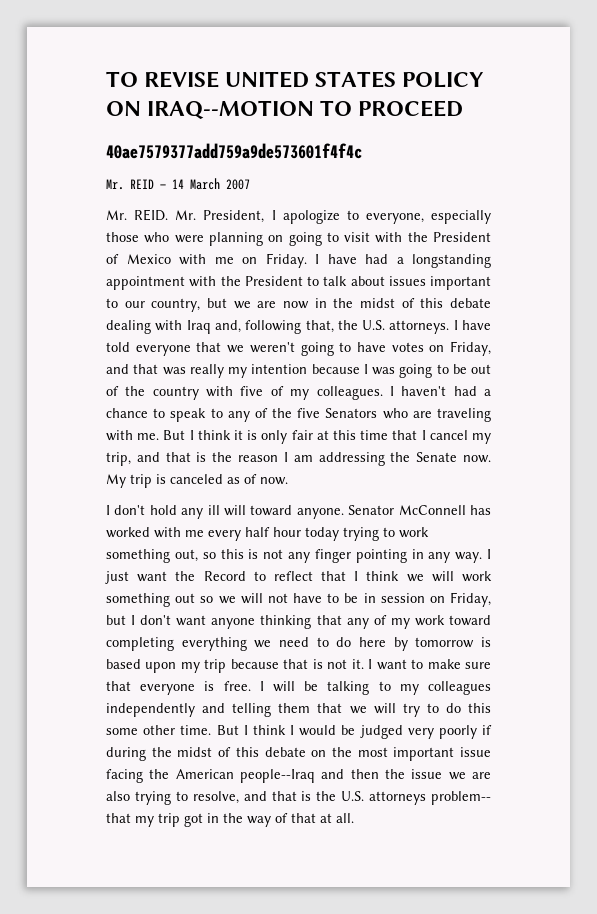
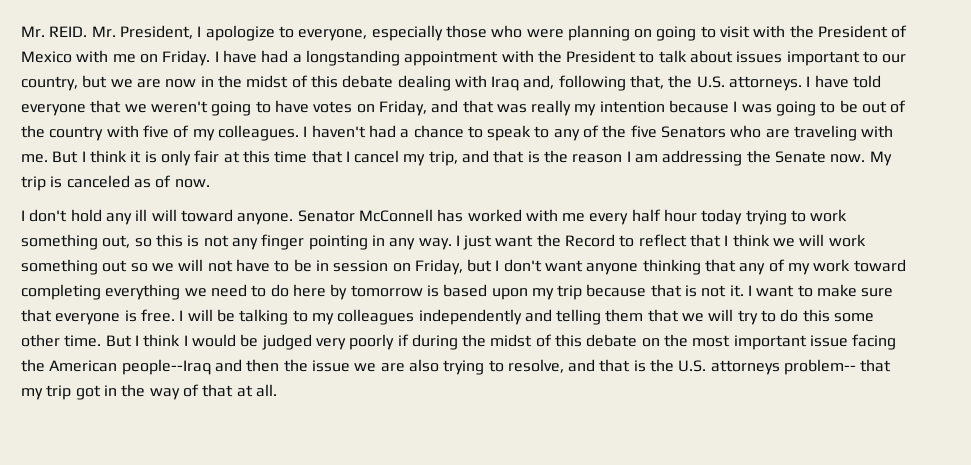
[106,71,485,88] [106,100,464,120] [106,143,362,159] [106,178,250,190] TO REVISE UNITED STATES POLICY ON IRAQ--MOTION TO PROCEED // 40ae7579377add759a9de573601f4f4c // Mr. REID — 14 March 2007 // -> (21, 31) none

